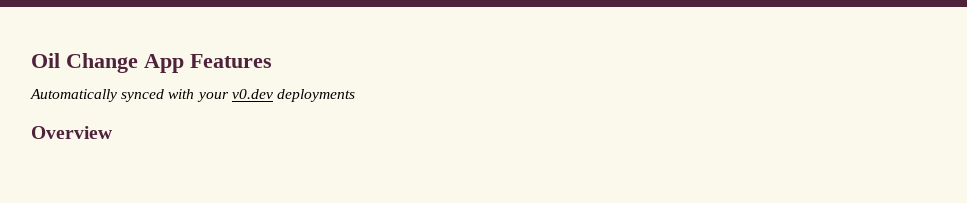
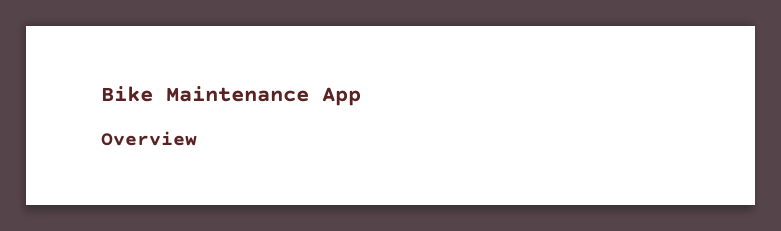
[31,53,138,73] Oil Change -> [101,86,309,102] Bike Maintenance
[190,54,272,68] [30,89,355,102] Features // Automatically synced with your v0.dev deployments -> (361, 96) none

